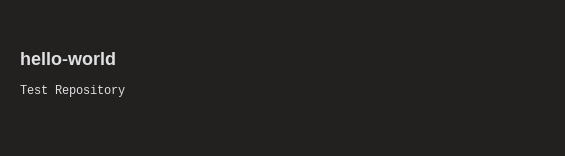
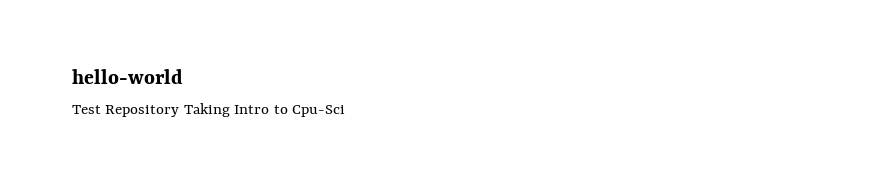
(125, 91) none -> [183,103,346,117] Taking Intro to Cpu-Sci

